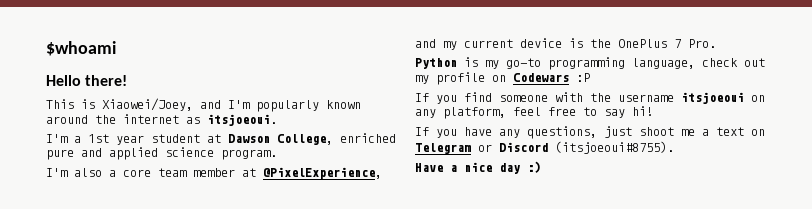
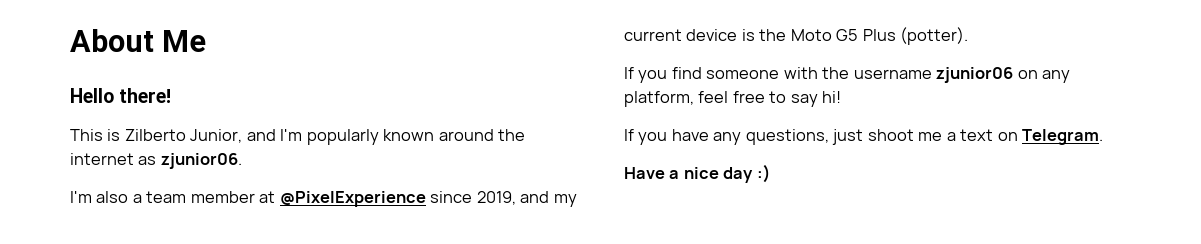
[46,41,116,56] $whoami -> [70,29,207,52] About Me
[102,98,193,111] Xiaowei/Joey, -> [124,129,243,143] Zilberto Junior,
[207,114,277,126] [46,133,396,145] [46,147,277,160] itsjoeoui. // I'm a 1st year student at Dawson College, enriched pure and applied science program. -> [160,153,242,169] zjunior06.
[123,169,151,177] core -> (142, 198) none
[263,167,382,180] @PixelExperience, -> [279,191,516,207] @PixelExperience since 2019,
[618,39,716,48] [415,57,765,70] [415,72,590,85] OnePlus 7 Pro. // Python is my go-to programming language, check out my profile on Codewars :P -> [790,27,969,45] Moto G5 Plus (potter).
[681,92,744,104] itsjoeoui -> [936,67,1014,83] zjunior06
[415,141,674,154] Telegram or Discord (itsjoeoui#8755). -> [1022,129,1104,145] Telegram.

